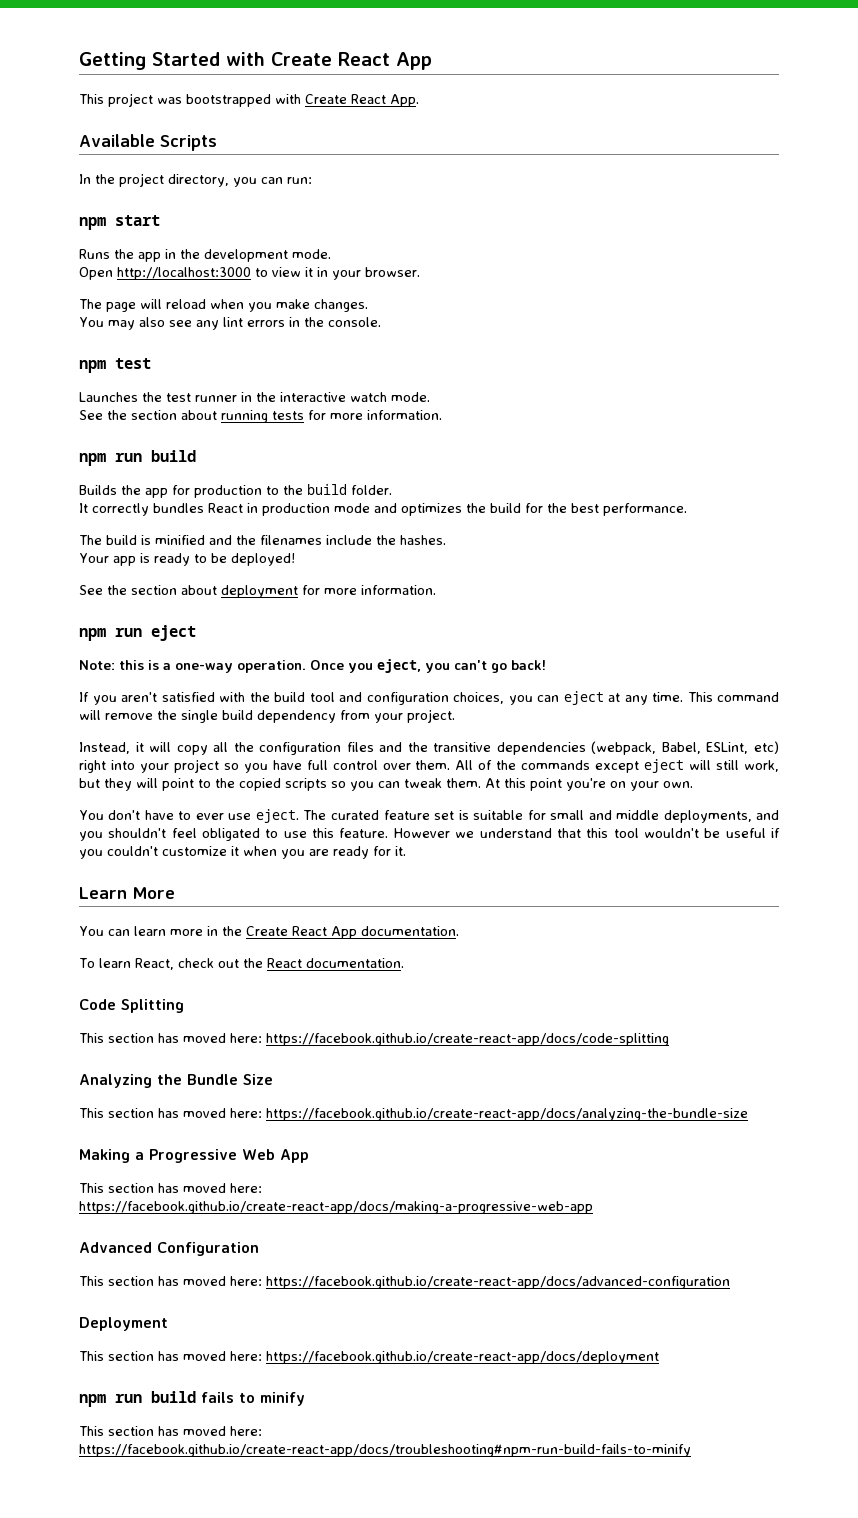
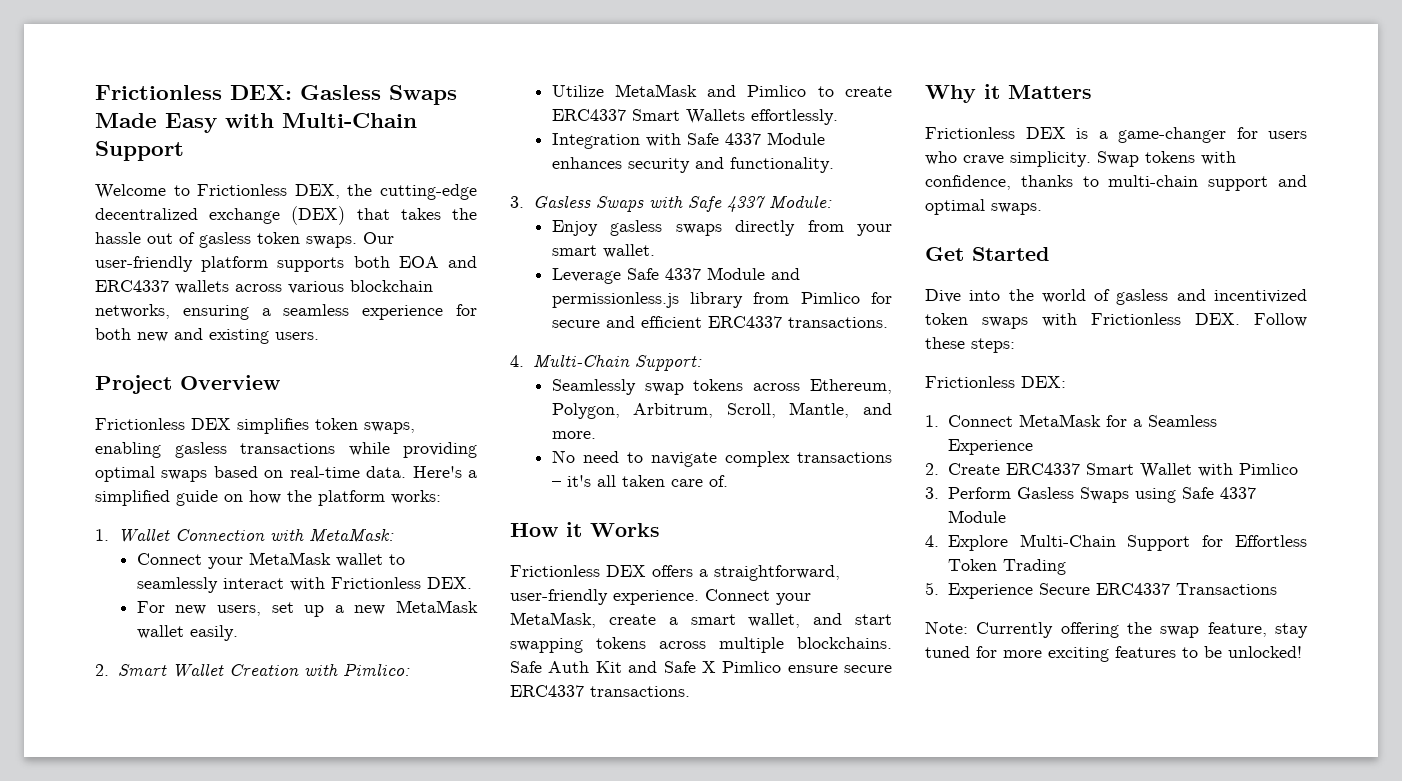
[79,52,432,70] [79,93,419,107] [79,134,217,151] [79,173,312,187] [79,215,160,230] [79,249,331,262] [79,267,420,280] [79,299,368,312] [79,317,381,330] [79,358,151,373] [79,392,430,402] [79,410,442,423] [79,450,196,466] [79,484,392,498] [79,503,687,516] [79,535,446,545] [79,553,295,566] [79,585,436,598] [79,625,196,641] [79,659,546,673] [79,691,779,705] [79,709,455,723] [79,741,779,755] [79,759,779,773] [79,778,693,791] [79,809,779,823] [79,828,781,841] [79,846,406,859] [79,887,175,899] [79,926,459,939] [79,958,404,970] [79,999,184,1013] [79,1033,669,1046] [79,1074,273,1088] [79,1108,748,1121] [79,1149,309,1163] [79,1183,262,1193] [79,1201,593,1214] [79,1242,259,1256] [79,1276,730,1289] [79,1317,168,1331] [79,1351,659,1364] [79,1391,305,1407] [79,1426,262,1436] [79,1444,691,1457] Getting Started with Create React App // This project was bootstrapped with Create React App. // Available Scripts // In the project directory, you can run: // npm start // Runs the app in the development mode. // Open http://localhost:3000 to view it in your browser. // The page will reload when you make changes. // You may also see any lint errors in the console. // npm test // Launches the test runner in the interactive watch mode. // See the section about running tests for more information. // npm run build // Builds the app for production to the build folder. // It correctly bundles React in production mode and optimizes the build for the best performance. // The build is minified and the filenames include the hashes. // Your app is ready to be deployed! // See the section about deployment for more information. // npm run eject // Note: this is a one-way operation. Once you eject, you can't go back! // If you aren't satisfied with the build tool and configuration choices, you can eject at any time. This command will remove the single build dependency from your project. // Instead, it will copy all the configuration files and the transitive dependencies (webpack, Babel, ESLint, etc) right into your project so you have full control over them. All of the commands except eject will still work, but they will point to the copied scripts so you can tweak them. At this point you're on your own. // You don't have to ever use eject. The curated feature set is suitable for small and middle deployments, and you shouldn't feel obligated to use this feature. However we understand that this tool wouldn't be useful if you couldn't customize it when you are ready for it. // Learn More // You can learn more in the Create React App documentation. // To learn React, check out the React documentation. // Code Splitting // This section has moved here: https://facebook.github.io/create-react-app/docs/code-splitting // Analyzing the Bundle Size // This section has moved here: https://facebook.github.io/create-react-app/docs/analyzing-the-bundle-size // Making a Progressive Web App // This section has moved here: https://facebook.github.io/create-react-app/docs/making-a-progressive-web-app // Advanced Configuration // This section has moved here: https://facebook.github.io/create-react-app/docs/advanced-configuration // Deployment // This section has moved here: https://facebook.github.io/create-react-app/docs/deployment // npm run build fails to minify // This section has moved here: https://facebook.github.io/create-react-app/docs/troubleshooting#npm-run-build-fails-to-minify -> [95,85,457,105] [95,113,417,133] [95,141,184,161] [95,184,477,200] [95,206,477,225] [95,232,394,248] [95,256,477,272] [95,280,433,294] [95,304,478,320] [95,328,319,344] [95,375,280,394] [95,418,415,434] [95,442,477,458] [95,466,477,482] [95,490,441,506] [95,528,394,542] [136,552,405,569] [136,577,472,593] [136,600,478,617] [136,625,238,641] [95,663,410,677] [551,84,892,97] [551,109,838,125] [551,132,825,149] [551,157,834,173] [510,195,832,212] [551,220,892,236] [551,244,655,258] [551,267,800,284] [551,292,892,308] [551,316,888,328] [510,354,702,371] [551,379,892,395] [551,402,892,419] [551,431,596,439] [551,450,892,467] [551,475,728,487] [510,522,660,537] [510,565,840,581] [510,589,811,605] [510,612,892,628] [510,637,892,653] [510,661,892,673] [510,685,690,697] [925,84,1092,103] [925,127,1307,143] [925,151,1236,167] [925,175,1307,191] [925,199,1042,215] [925,247,1049,261] [925,289,1307,305] [925,313,1307,329] [925,337,1015,353] [925,376,1066,388] [925,414,1217,427] [947,439,1033,455] [925,463,1298,478] [925,487,1256,503] [947,510,1006,523] [925,534,1307,551] [947,559,1066,575] [925,582,1277,599] [925,621,1308,638] [925,646,1302,662] Frictionless DEX: Gasless Swaps Made Easy with Multi-Chain Support // Welcome to Frictionless DEX, the cutting-edge decentralized exchange (DEX) that takes the hassle out of gasless token swaps. Our user-friendly platform supports both EOA and ERC4337 wallets across various blockchain networks, ensuring a seamless experience for both new and existing users. // Project Overview // Frictionless DEX simplifies token swaps, enabling gasless transactions while providing optimal swaps based on real-time data. Here's a simplified guide on how the platform works: // 1. Wallet Connection with MetaMask: // Connect your MetaMask wallet to seamlessly interact with Frictionless DEX. // For new users, set up a new MetaMask wallet easily. // 2. Smart Wallet Creation with Pimlico: // Utilize MetaMask and Pimlico to create ERC4337 Smart Wallets effortlessly. // Integration with Safe 4337 Module enhances security and functionality. // 3. Gasless Swaps with Safe 4337 Module: // Enjoy gasless swaps directly from your smart wallet. // Leverage Safe 4337 Module and permissionless.js library from Pimlico for secure and efficient ERC4337 transactions. // 4. Multi-Chain Support: // Seamlessly swap tokens across Ethereum, Polygon, Arbitrum, Scroll, Mantle, and more. // No need to navigate complex transactions – it's all taken care of. // How it Works // Frictionless DEX offers a straightforward, user-friendly experience. Connect your MetaMask, create a smart wallet, and start swapping tokens across multiple blockchains. Safe Auth Kit and Safe X Pimlico ensure secure ERC4337 transactions. // Why it Matters // Frictionless DEX is a game-changer for users who crave simplicity. Swap tokens with confidence, thanks to multi-chain support and optimal swaps. // Get Started // Dive into the world of gasless and incentivized token swaps with Frictionless DEX. Follow these steps: // Frictionless DEX: // 1. Connect MetaMask for a Seamless Experience // 2. Create ERC4337 Smart Wallet with Pimlico // 3. Perform Gasless Swaps using Safe 4337 Module // 4. Explore Multi-Chain Support for Effortless Token Trading // 5. Experience Secure ERC4337 Transactions // Note: Currently offering the swap feature, stay tuned for more exciting features to be unlocked!

